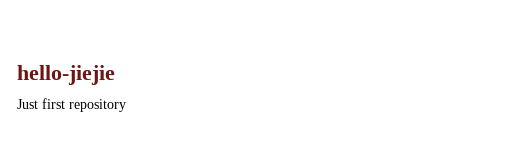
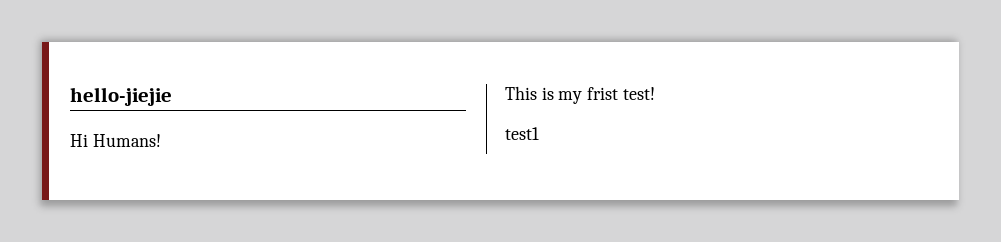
[17,98,126,112] Just first repository -> [70,134,161,147] [505,86,655,104] [505,127,539,140] Hi Humans! // This is my frist test! // test1

